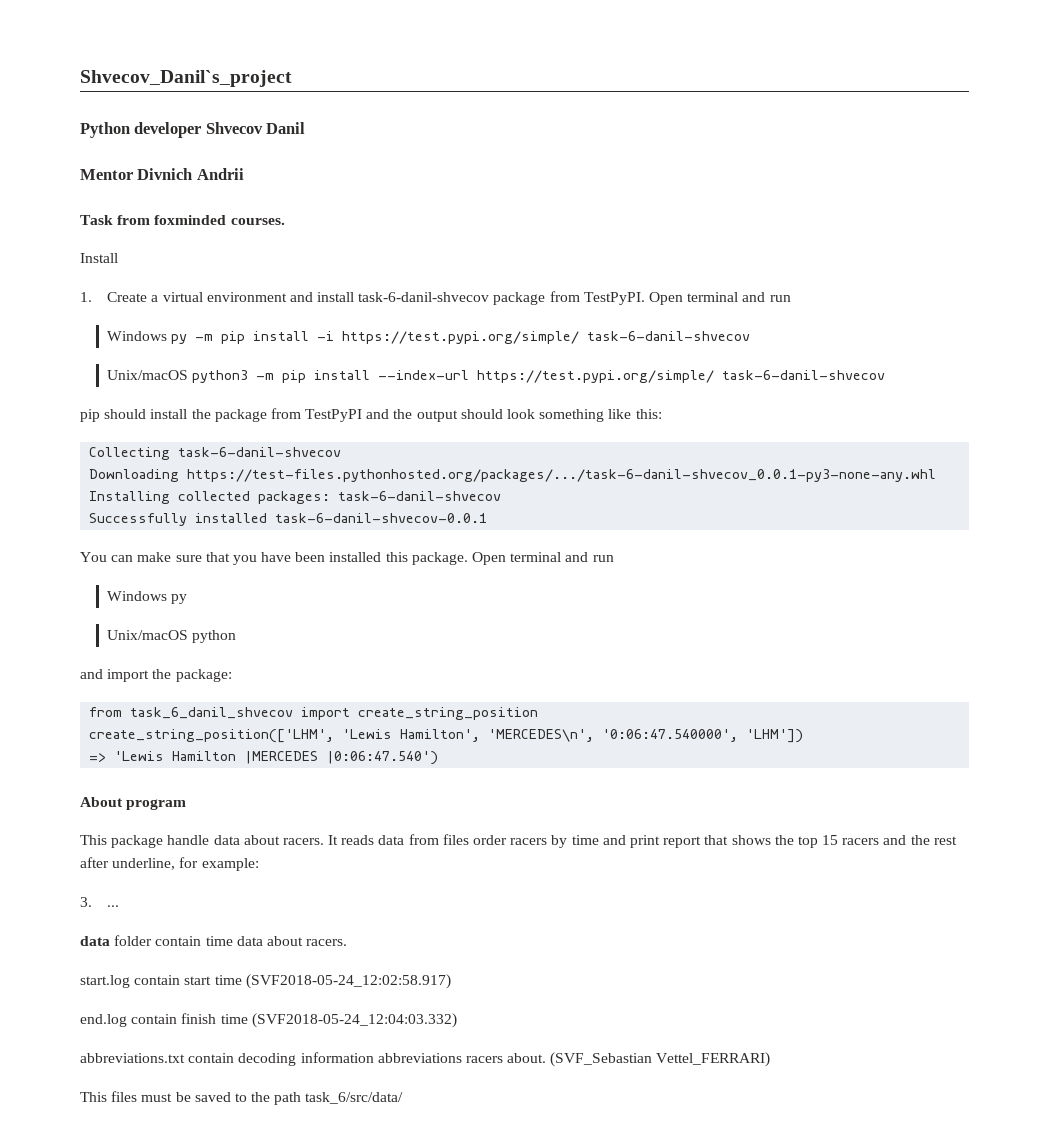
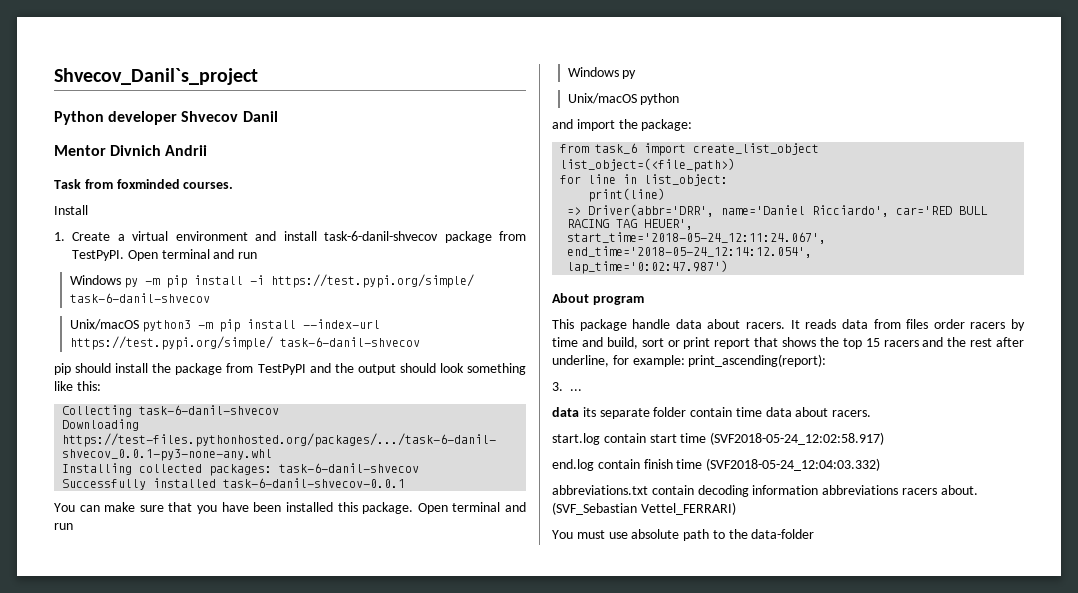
[130,707,539,720] [89,729,804,743] [89,751,439,765] task_6_danil_shvecov import create_string_position // create_string_position(['LHM', 'Lewis Hamilton', 'MERCEDES\n', '0:06:47.540000', 'LHM']) // => 'Lewis Hamilton |MERCEDES |0:06:47.540') -> [595,143,820,156] [560,158,736,172] [560,174,729,186] [588,188,666,202] [567,204,989,217] [567,219,694,230] [567,232,827,244] [567,246,813,258] [567,260,729,274] task_6 import create_list_object // list_object=(<file_path>) // for line in list_object: // print(line) // => Driver(abbr='DRR', name='Daniel Ricciardo', car='RED BULL RACING TAG HEUER', // start_time='2018-05-24_12:11:24.067', end_time='2018-05-24_12:14:12.054', // lap_time='0:02:47.987')
(626, 840) none -> [606,337,680,349] build, sort or
(259, 864) none -> [688,354,827,367] print_ascending(report):
(110, 941) none -> [582,407,650,419] its separate
[80,1091,404,1105] This files must be saved to the path task_6/src/data/ -> [552,529,815,541] You must use absolute path to the data-folder

